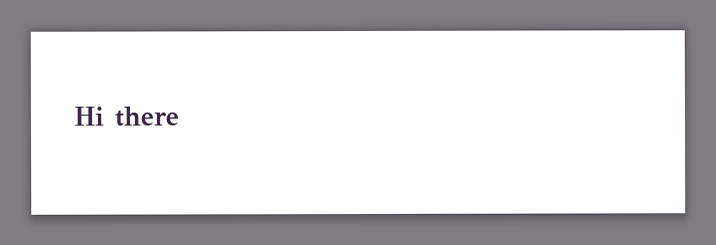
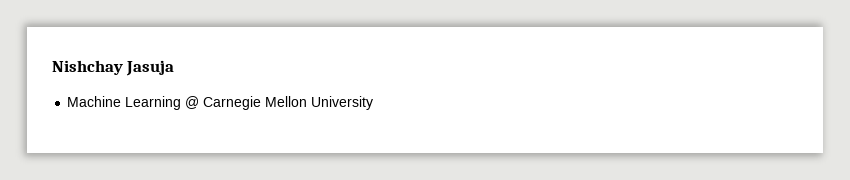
[73,106,180,127] Hi there -> [52,60,175,76] [67,96,374,110] Nishchay Jasuja // Machine Learning @ Carnegie Mellon University

